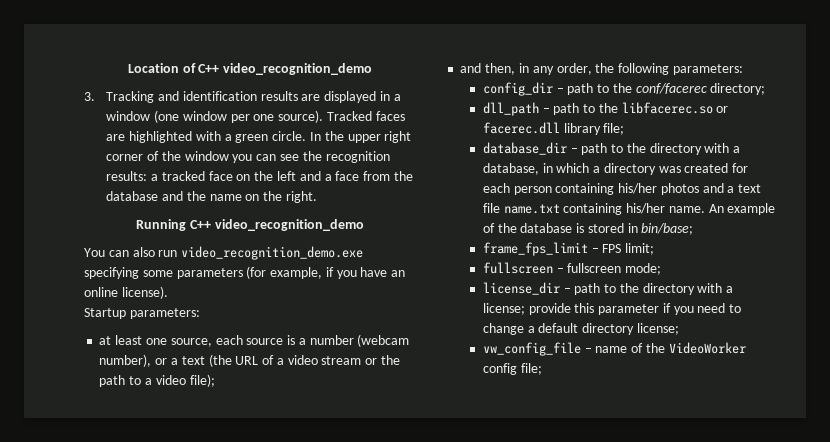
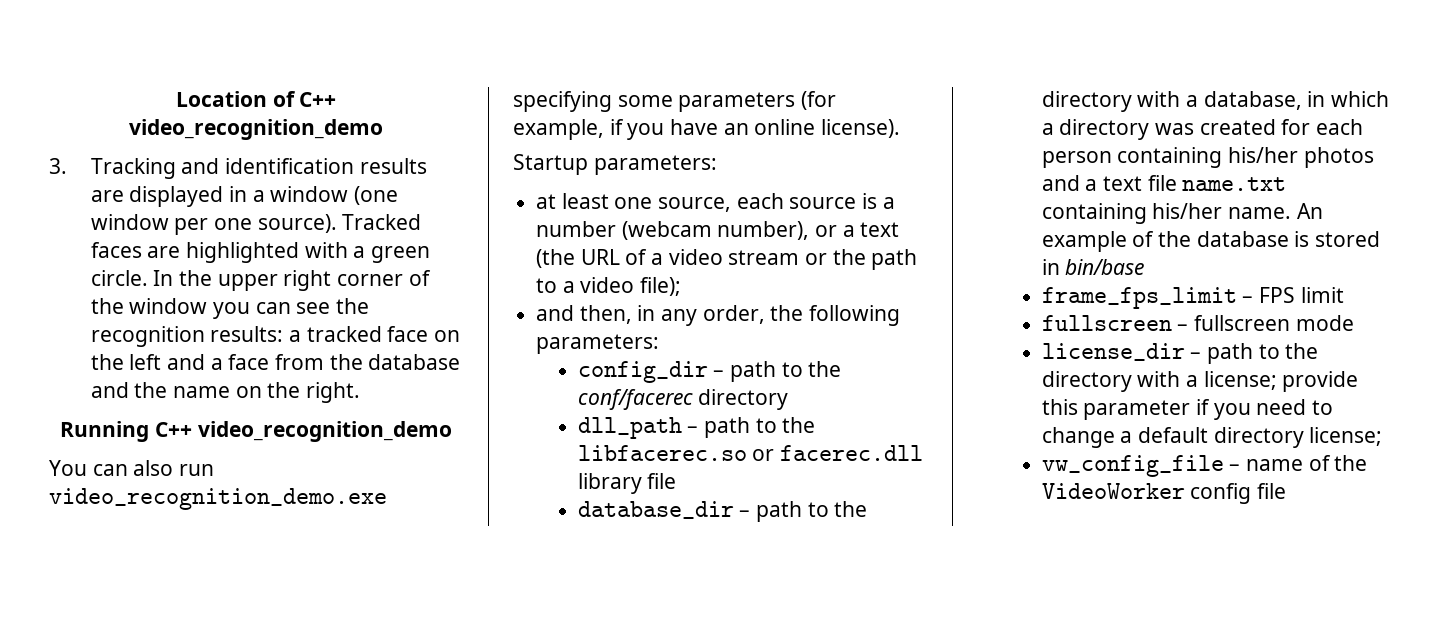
[710,83,766,95] directory; -> [698,389,789,410] directory
[603,123,625,135] file; -> [647,473,677,489] file
[641,223,694,235] bin/base; -> [1065,259,1145,275] bin/base
[625,243,655,255] limit; -> [1300,287,1344,303] limit
[625,263,662,275] mode; -> [1295,315,1354,331] mode
[520,363,542,375] file; -> [1257,483,1287,499] file

